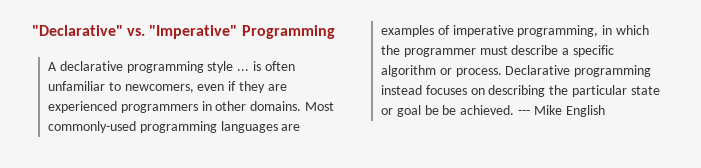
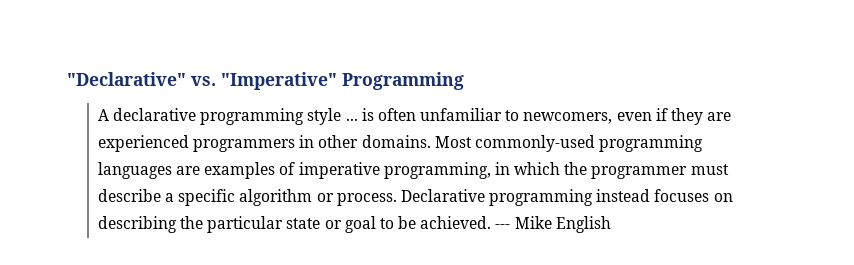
[424,105,439,115] be -> [379,218,394,229] to

